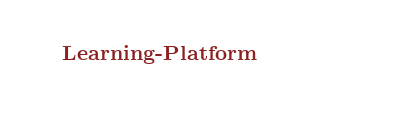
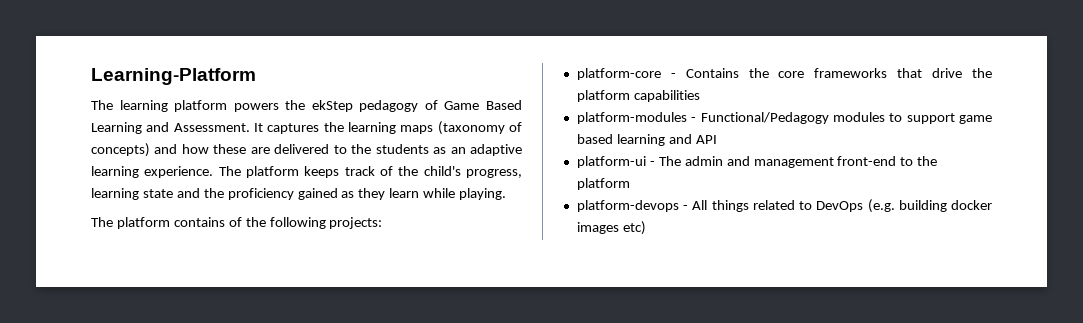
(257, 54) none -> [91,100,522,112] [91,121,522,135] [91,143,522,157] [91,166,522,178] [91,188,507,200] [91,217,383,229] [576,68,992,80] [576,90,700,102] [576,112,992,124] [576,134,717,146] [576,156,938,168] [576,178,630,190] [576,199,992,213] [576,221,646,235] // The learning platform powers the ekStep pedagogy of Game Based Learning and Assessment. It captures the learning maps (taxonomy of concepts) and how these are delivered to the students as an adaptive learning experience. The platform keeps track of the child's progress, learning state and the proficiency gained as they learn while playing. // The platform contains of the following projects: // platform-core - Contains the core frameworks that drive the platform capabilities // platform-modules - Functional/Pedagogy modules to support game based learning and API // platform-ui - The admin and management front-end to the platform // platform-devops - All things related to DevOps (e.g. building docker images etc)

